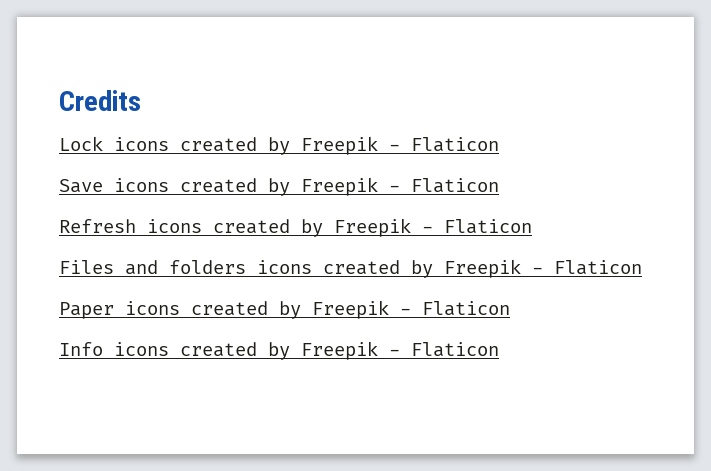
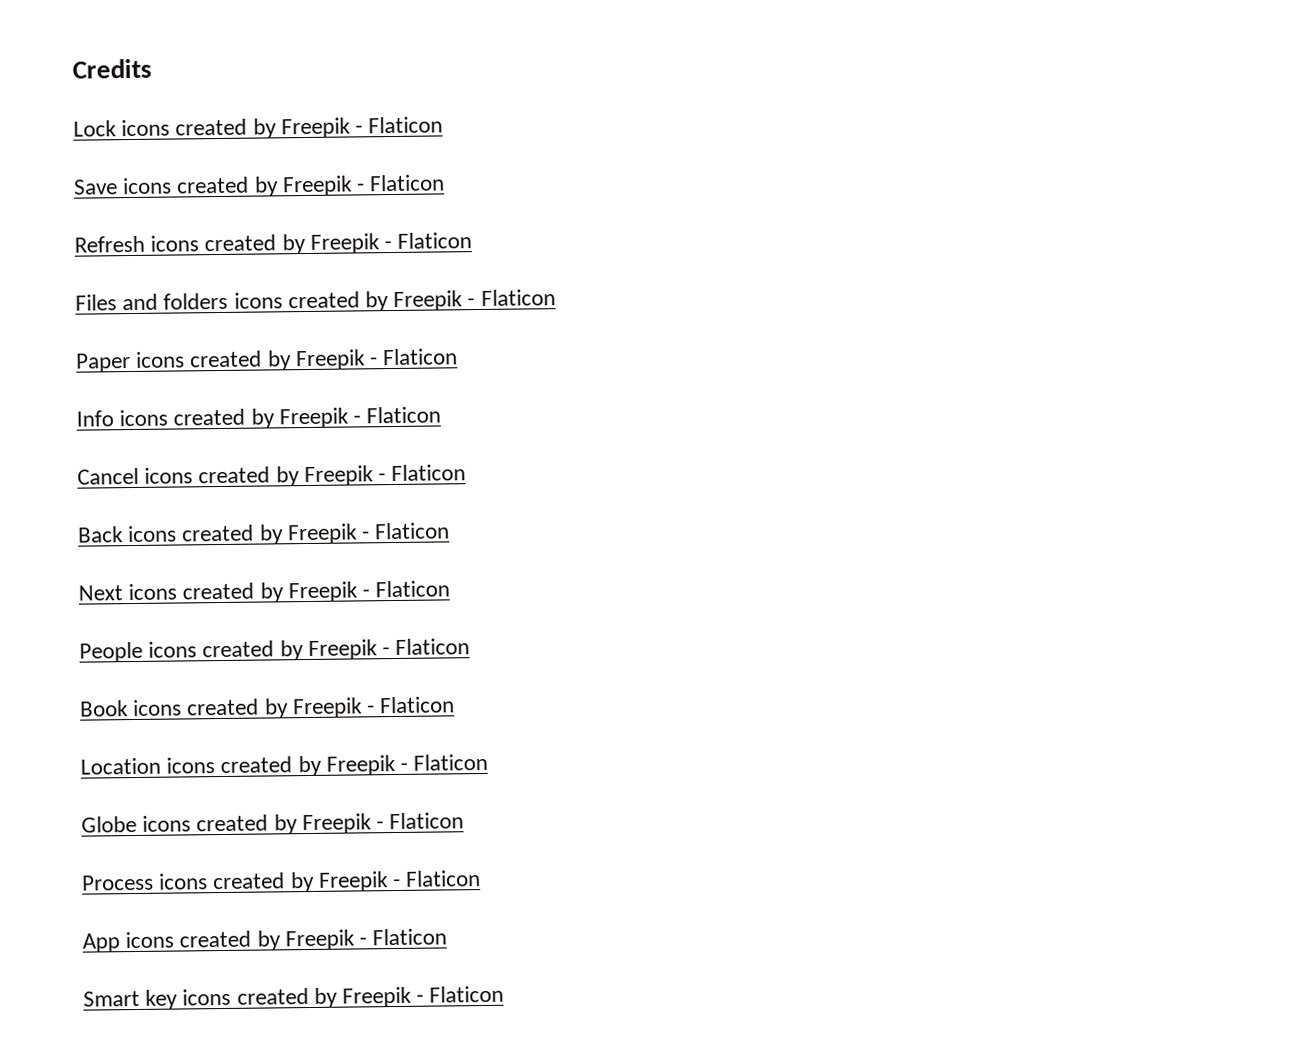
(499, 349) none -> [77,464,467,487] [77,522,451,545] [78,580,451,603] [79,638,471,663] [79,696,456,719] [80,753,489,777] [81,812,465,835] [82,870,482,893] [82,928,448,953] [83,985,505,1010] // Cancel icons created by Freepik - Flaticon // Back icons created by Freepik - Flaticon // Next icons created by Freepik - Flaticon // People icons created by Freepik - Flaticon // Book icons created by Freepik - Flaticon // Location icons created by Freepik - Flaticon // Globe icons created by Freepik - Flaticon // Process icons created by Freepik - Flaticon // App icons created by Freepik - Flaticon // Smart key icons created by Freepik - Flaticon

